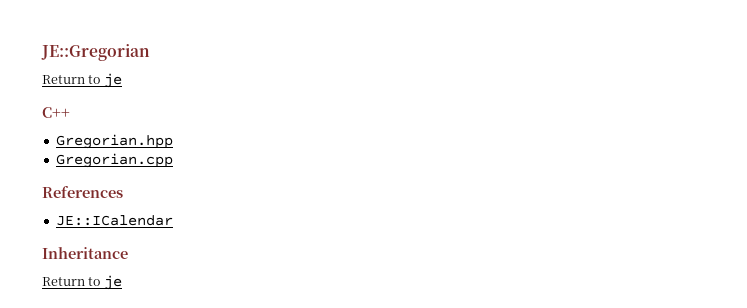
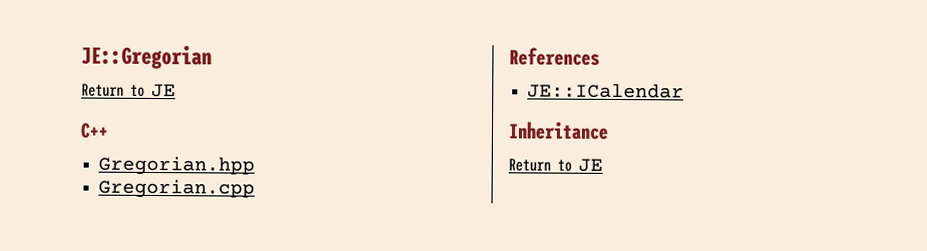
[103,73,122,88] je -> [151,83,176,98] JE
[103,275,122,290] je -> [578,158,603,172] JE

